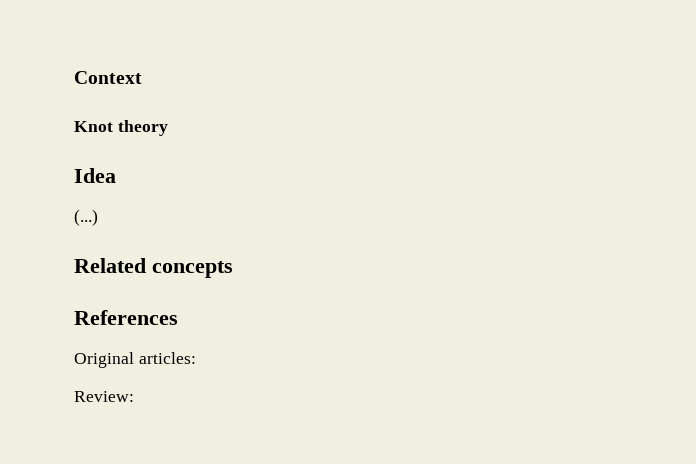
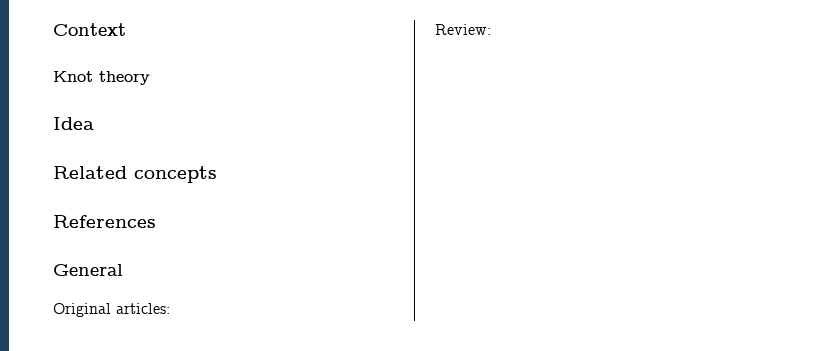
[74,209,98,226] // (...) -> (94, 123) none
(178, 317) none -> [53,264,123,276] // General

